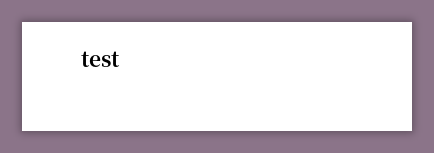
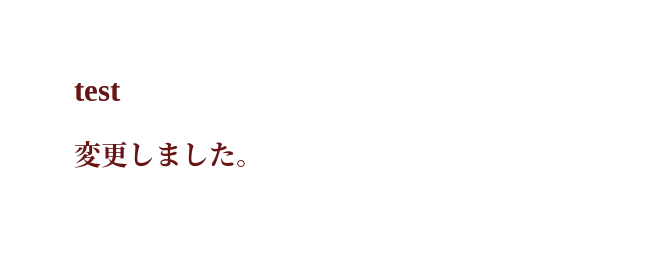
(120, 59) none -> [74,140,263,168] // 変更しました。

